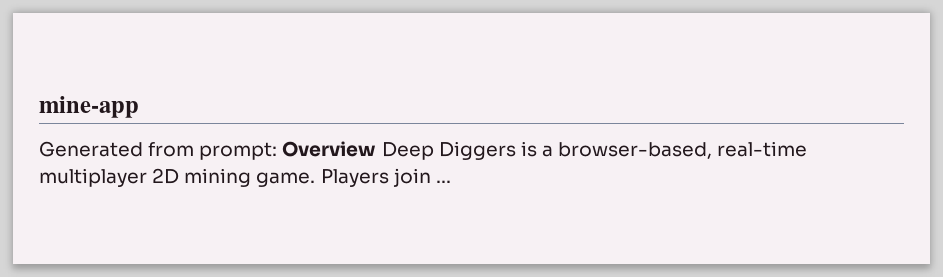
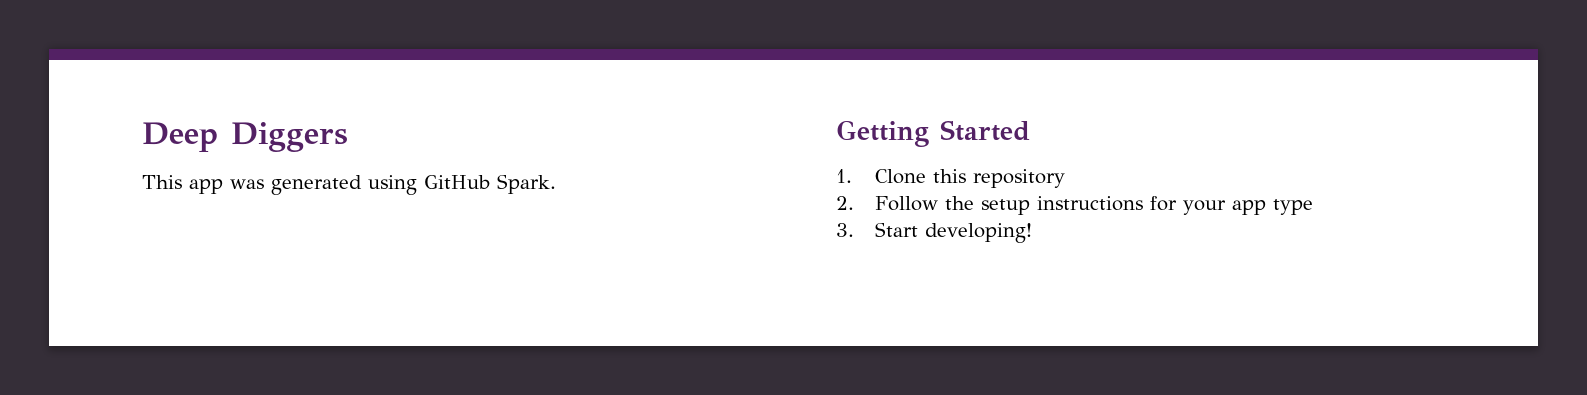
[39,96,139,118] [39,141,808,160] [39,168,451,187] mine-app // Generated from prompt: Overview Deep Diggers is a browser-based, real-time multiplayer 2D mining game. Players join ... -> [142,122,348,152] [142,174,556,195] [836,120,1030,147] [836,169,1065,188] [836,196,1313,215] [836,222,1032,243] Deep Diggers // This app was generated using GitHub Spark. // Getting Started // 1. Clone this repository // 2. Follow the setup instructions for your app type // 3. Start developing!

